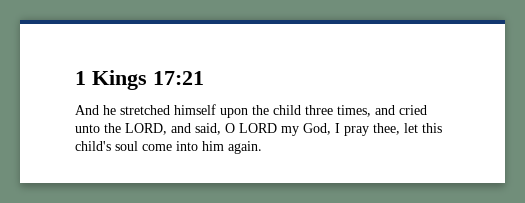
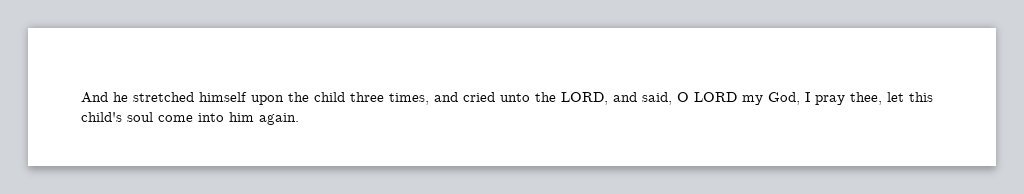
[75,70,204,90] 1 Kings 17:21 // -> (81, 97) none

